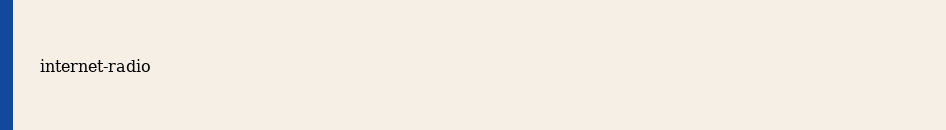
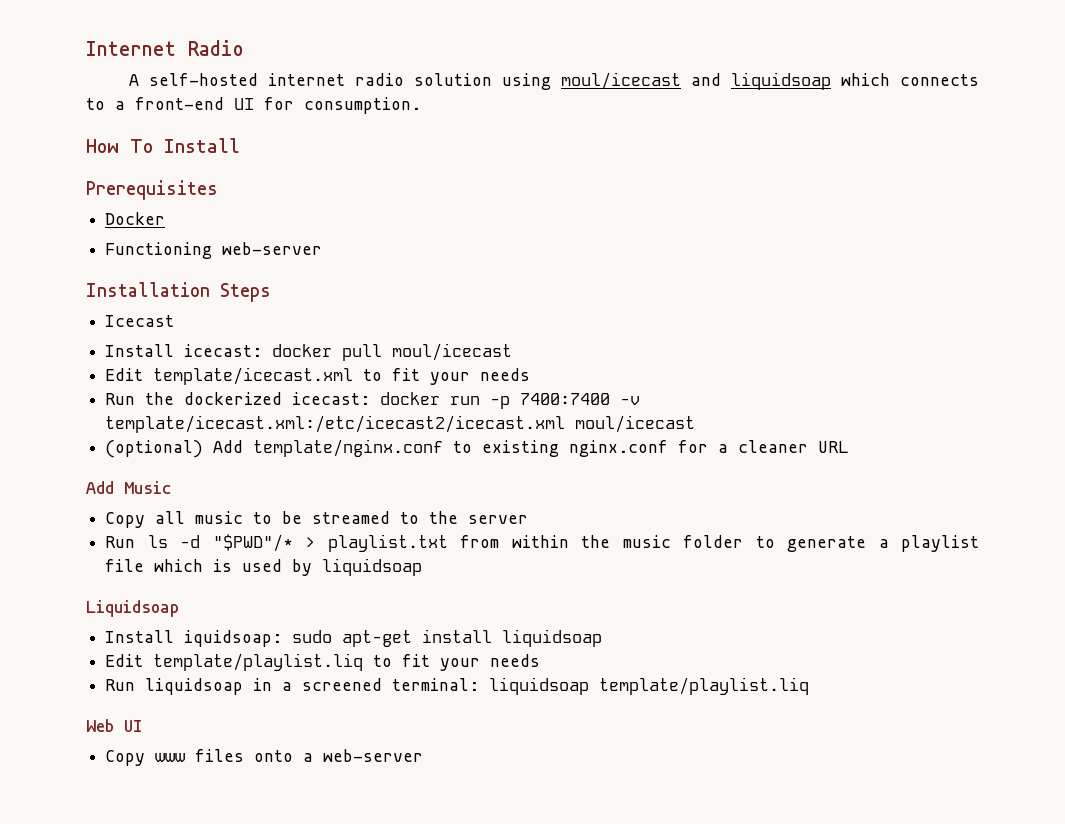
[40,59,151,72] internet-radio -> [86,40,244,56] [128,72,979,90] [86,97,421,114] [86,138,240,153] [86,180,218,200] [105,212,166,225] [105,242,323,259] [86,282,271,302] [105,315,175,327] [105,343,513,361] [105,367,531,385] [105,392,641,409] [105,415,696,433] [105,439,849,458] [86,481,172,494] [105,511,529,528] [105,534,980,552] [105,558,423,576] [86,600,179,617] [105,629,603,647] [105,653,541,671] [105,677,810,695] [86,719,142,732] [105,749,424,766] Internet Radio // A self-hosted internet radio solution using moul/icecast and liquidsoap which connects to a front-end UI for consumption. // How To Install // Prerequisites // Docker // Functioning web-server // Installation Steps // Icecast // Install icecast: docker pull moul/icecast // Edit template/icecast.xml to fit your needs // Run the dockerized icecast: docker run -p 7400:7400 -v template/icecast.xml:/etc/icecast2/icecast.xml moul/icecast // (optional) Add template/nginx.conf to existing nginx.conf for a cleaner URL // Add Music // Copy all music to be streamed to the server // Run ls -d "$PWD"/* > playlist.txt from within the music folder to generate a playlist file which is used by liquidsoap // Liquidsoap // Install iquidsoap: sudo apt-get install liquidsoap // Edit template/playlist.liq to fit your needs // Run liquidsoap in a screened terminal: liquidsoap template/playlist.liq // Web UI // Copy www files onto a web-server

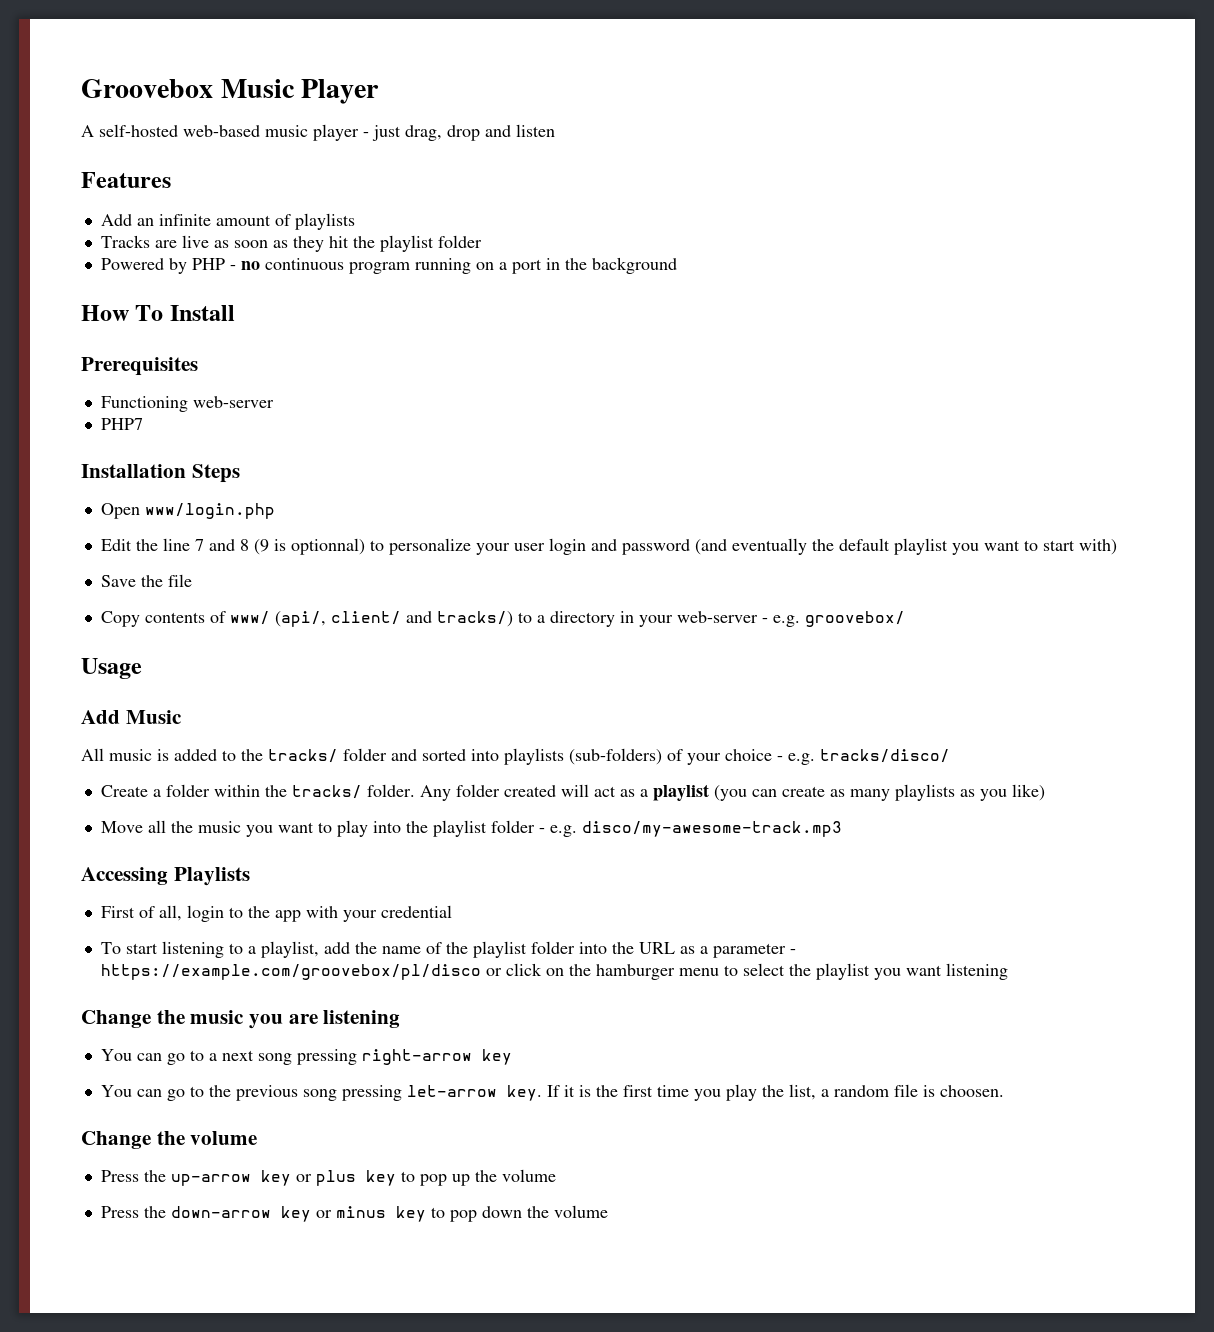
[86,40,244,56] Internet Radio -> [81,79,380,104] Groovebox Music Player
[267,72,979,90] [86,97,421,114] internet radio solution using moul/icecast and liquidsoap which connects to a front-end UI for consumption. -> [183,124,555,141] [81,172,171,188] [100,213,355,230] [100,235,482,252] [100,257,677,274] web-based music player - just drag, drop and listen // Features // Add an infinite amount of playlists // Tracks are live as soon as they hit the playlist folder // Powered by PHP - no continuous program running on a port in the background
[105,212,166,225] // Docker -> (198, 366) none
(323, 248) none -> [100,418,143,430] // PHP7
[105,315,175,327] [105,343,513,361] [105,367,531,385] [105,392,641,409] [105,415,696,433] [105,439,849,458] [86,481,172,494] [105,511,529,528] [105,534,980,552] [105,558,423,576] [86,600,179,617] [105,629,603,647] [105,653,541,671] [105,677,810,695] [86,719,142,732] [105,749,424,766] Icecast // Install icecast: docker pull moul/icecast // Edit template/icecast.xml to fit your needs // Run the dockerized icecast: docker run -p 7400:7400 -v template/icecast.xml:/etc/icecast2/icecast.xml moul/icecast // (optional) Add template/nginx.conf to existing nginx.conf for a cleaner URL // Add Music // Copy all music to be streamed to the server // Run ls -d "$PWD"/* > playlist.txt from within the music folder to generate a playlist file which is used by liquidsoap // Liquidsoap // Install iquidsoap: sudo apt-get install liquidsoap // Edit template/playlist.liq to fit your needs // Run liquidsoap in a screened terminal: liquidsoap template/playlist.liq // Web UI // Copy www files onto a web-server -> [100,503,275,519] [100,538,1117,555] [100,574,192,587] [100,611,905,627] [81,658,142,679] [81,710,182,724] [81,748,950,765] [100,784,1045,801] [100,820,842,837] [81,867,250,886] [100,905,452,922] [100,941,796,958] [100,963,1008,980] [81,1010,401,1029] [100,1049,512,1065] [100,1084,1004,1101] [81,1131,258,1149] [100,1169,556,1186] [100,1205,608,1222] Open www/login.php // Edit the line 7 and 8 (9 is optionnal) to personalize your user login and password (and eventually the default playlist you want to start with) // Save the file // Copy contents of www/ (api/, client/ and tracks/) to a directory in your web-server - e.g. groovebox/ // Usage // Add Music // All music is added to the tracks/ folder and sorted into playlists (sub-folders) of your choice - e.g. tracks/disco/ // Create a folder within the tracks/ folder. Any folder created will act as a playlist (you can create as many playlists as you like) // Move all the music you want to play into the playlist folder - e.g. disco/my-awesome-track.mp3 // Accessing Playlists // First of all, login to the app with your credential // To start listening to a playlist, add the name of the playlist folder into the URL as a parameter - https://example.com/groovebox/pl/disco or click on the hamburger menu to select the playlist you want listening // Change the music you are listening // You can go to a next song pressing right-arrow key // You can go to the previous song pressing let-arrow key. If it is the first time you play the list, a random file is choosen. // Change the volume // Press the up-arrow key or plus key to pop up the volume // Press the down-arrow key or minus key to pop down the volume

